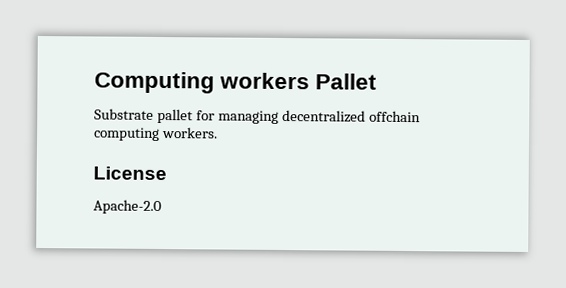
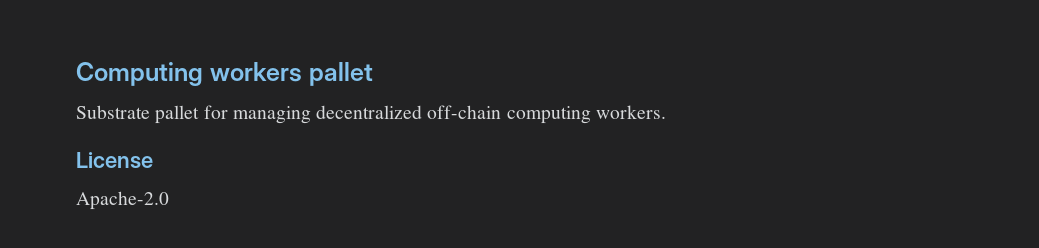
[315,73,378,90] Pallet -> [308,62,373,86] pallet
[368,110,421,123] offchain -> [427,105,502,119] off-chain

